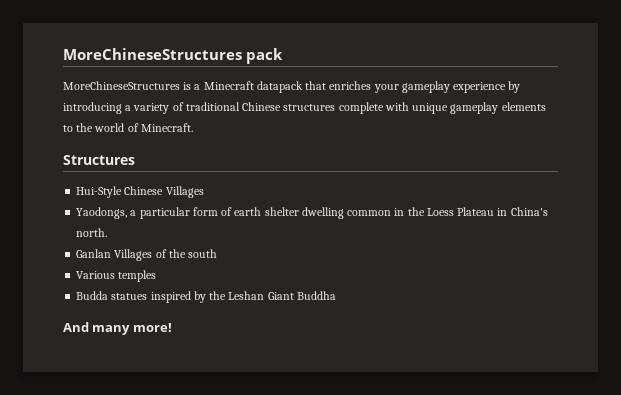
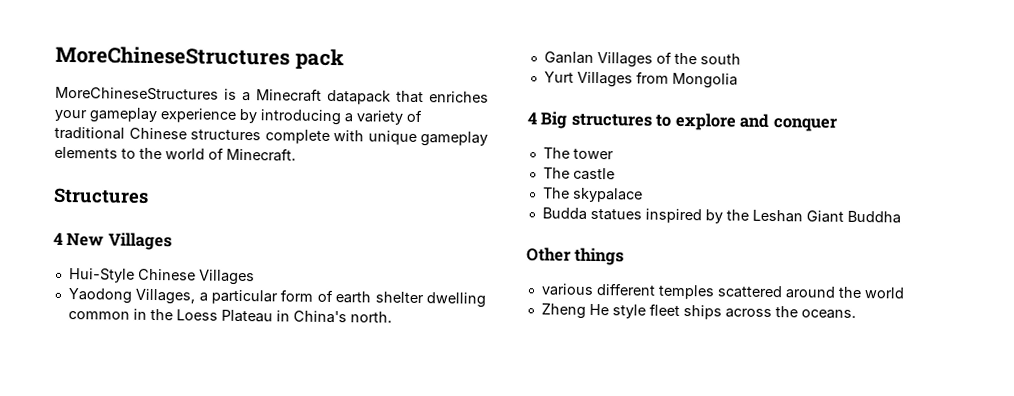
(135, 160) none -> [53,232,172,251] // 4 New Villages
[76,207,128,219] Yaodongs, -> [67,288,196,305] Yaodong Villages,
[76,270,157,282] Various temples -> [543,71,738,89] [527,111,837,132] [542,147,614,160] [542,167,615,181] [541,187,643,203] Yurt Villages from Mongolia // 4 Big structures to explore and conquer // The tower // The castle // The skypalace
[63,322,172,335] And many more! -> [526,247,625,266] [540,283,905,300] [540,303,856,320] Other things // various different temples scattered around the world // Zheng He style fleet ships across the oceans.

